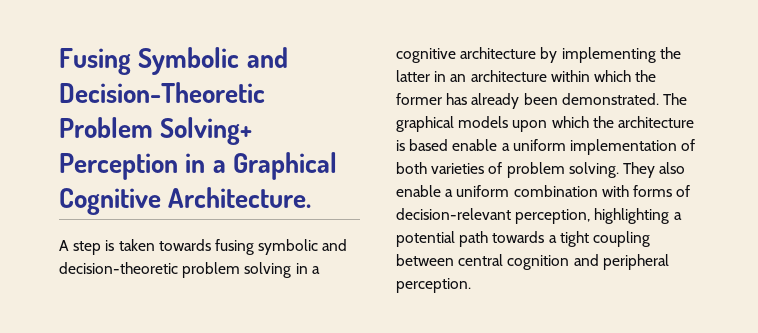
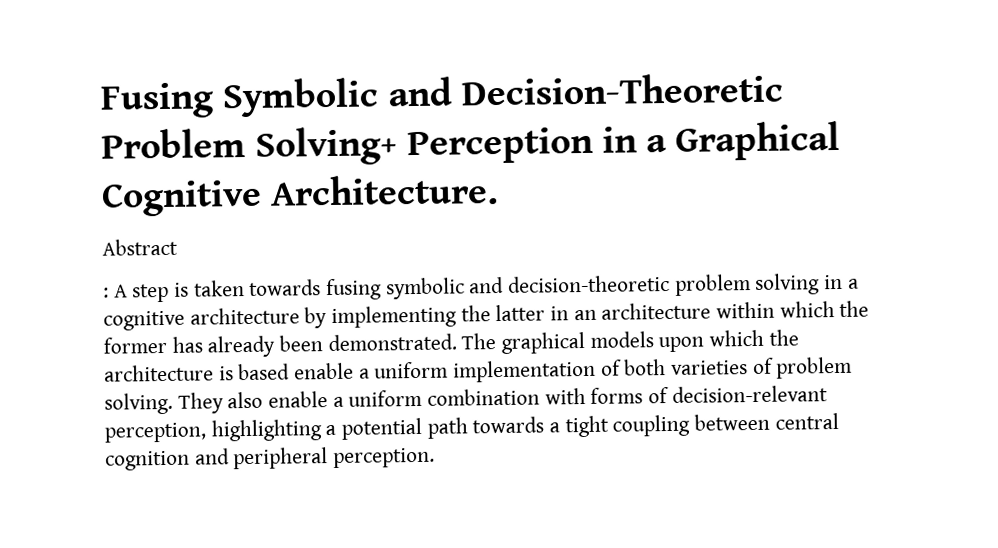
(312, 197) none -> [102,238,178,256] [103,287,109,298] Abstract // :

